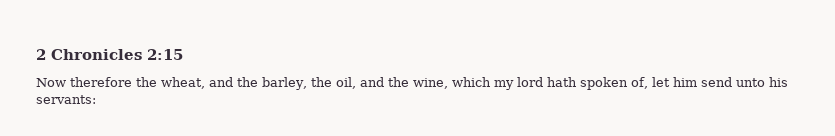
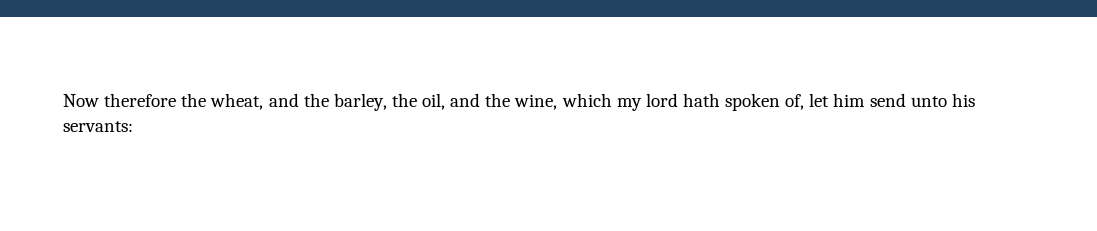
[36,49,183,60] 2 Chronicles 2:15 // -> (63, 100) none

